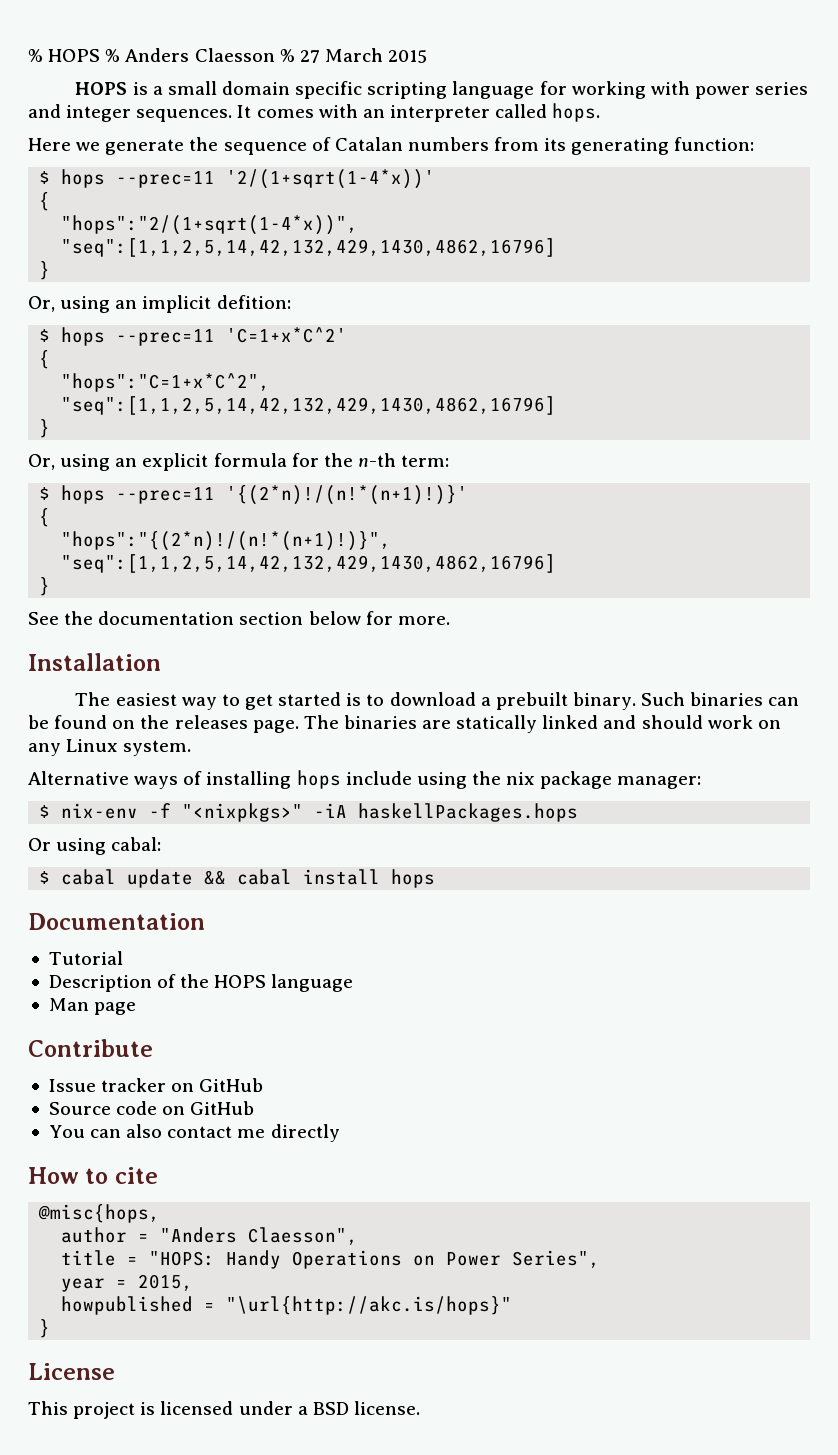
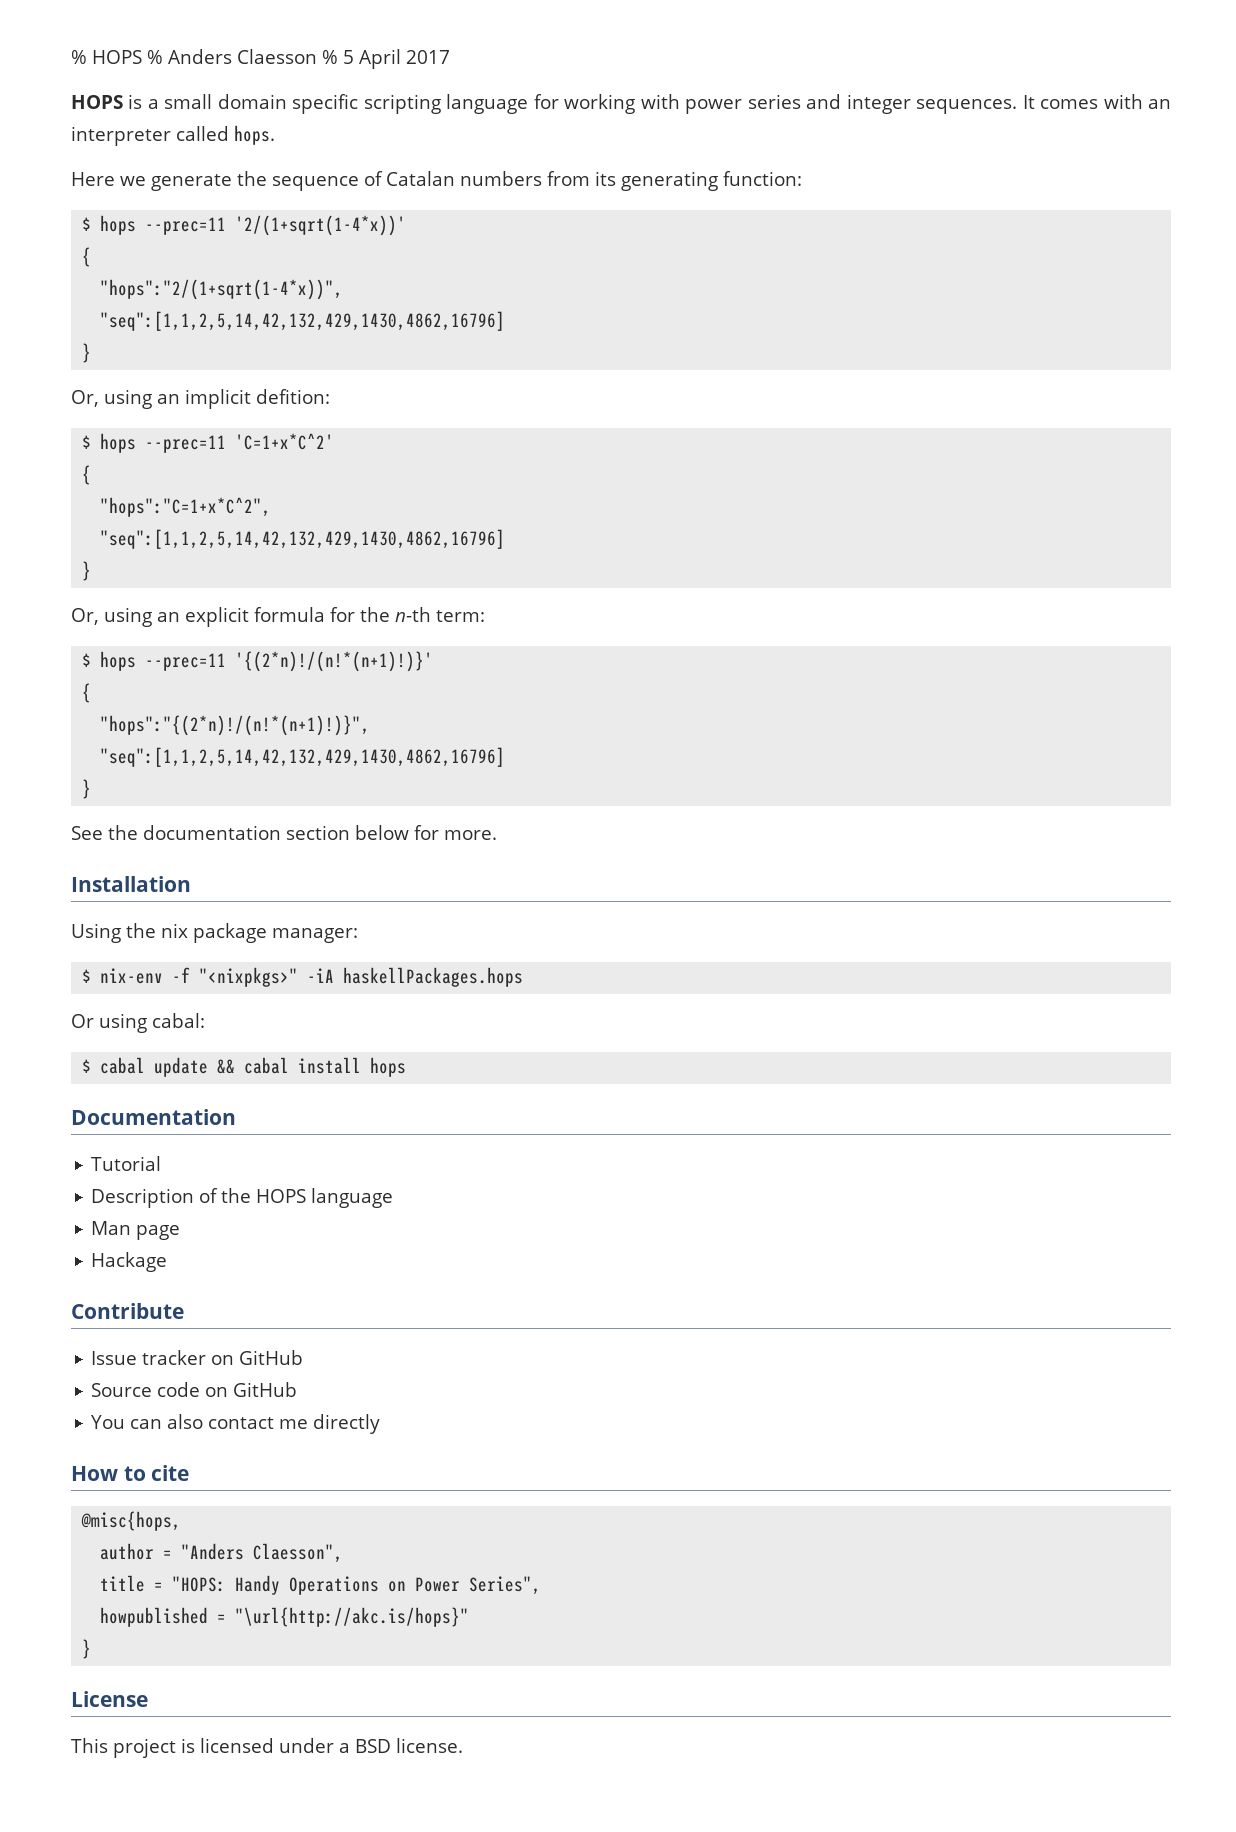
[299,48,428,63] 27 March 2015 -> [343,49,450,69] 5 April 2017
[75,692,800,710] [28,715,781,733] [28,739,192,756] [28,770,467,789] The easiest way to get started is to download a prebuilt binary. Such binaries can be found on the releases page. The binaries are statically linked and should work on any Linux system. // Alternative ways of installing hops include using -> [71,923,121,943] Using
(137, 1008) none -> [91,1252,168,1272] // Hackage
[61,1274,194,1292] // year = 2015, -> (542, 1585) none

